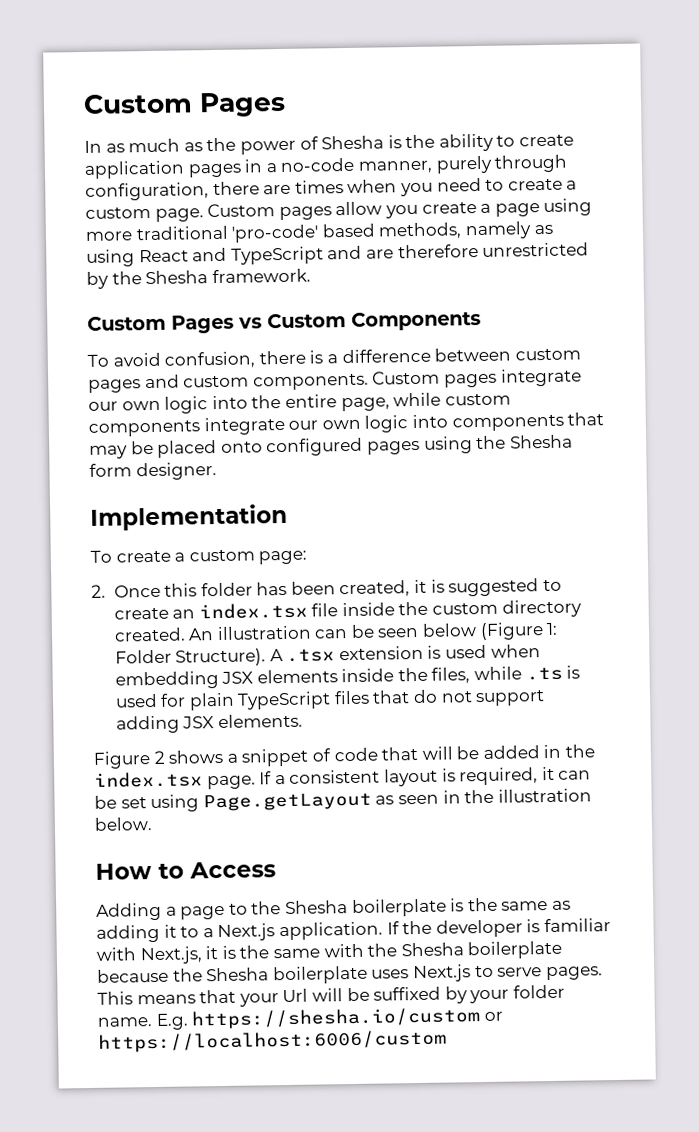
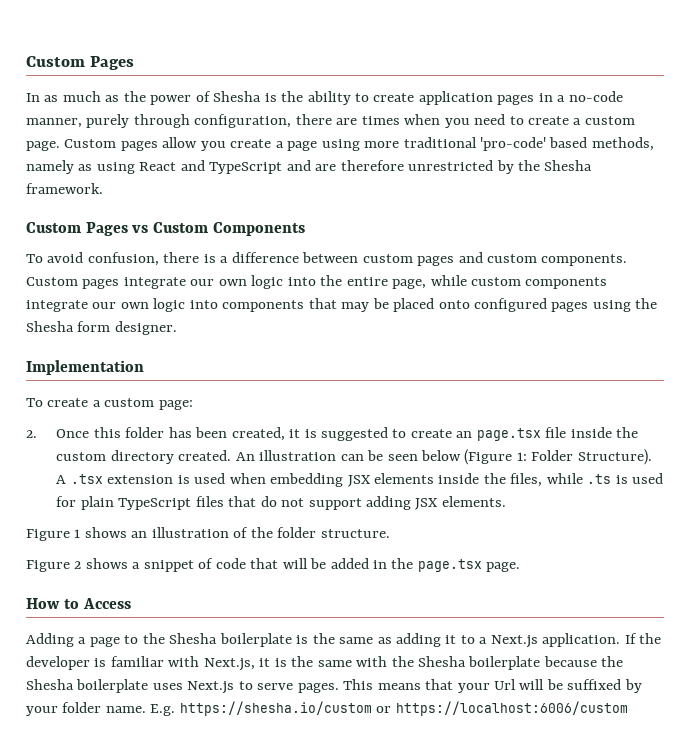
[198,602,308,620] index.tsx -> [476,428,541,441] page.tsx
(303, 721) none -> [26,527,390,541] // Figure 1 shows an illustration of the folder structure.
[94,766,592,790] [94,788,592,813] [94,817,152,831] index.tsx page. If a consistent layout is required, it can be set using Page.getLayout as seen in the illustration below. -> [417,559,521,572] page.tsx page.

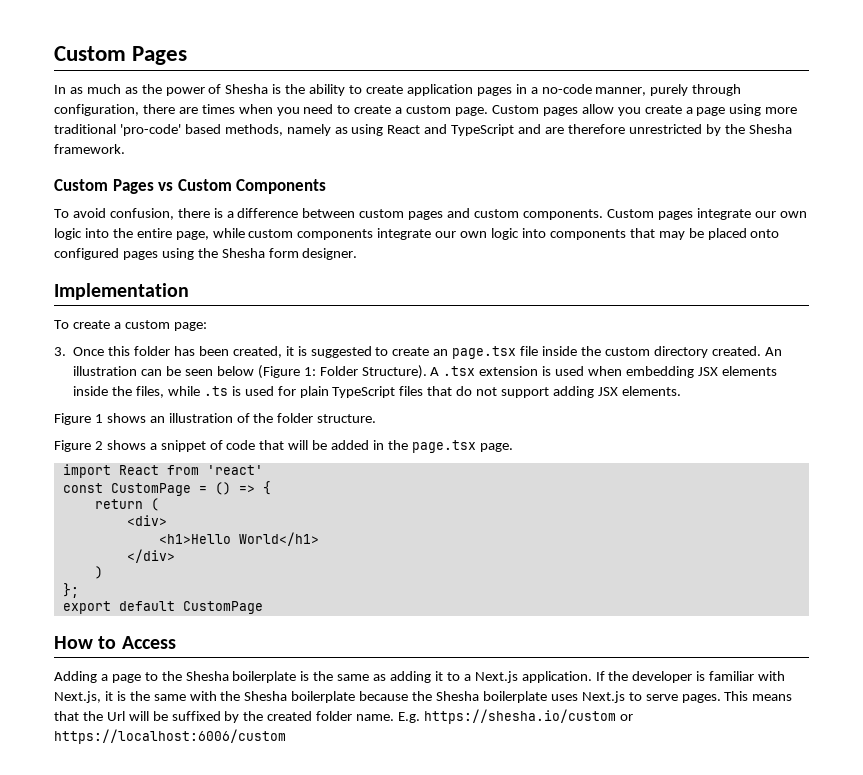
[26,430,37,438] 2. -> [54,347,66,356] 3.
(521, 567) none -> [62,464,263,478] [62,481,271,496] [94,498,159,511] [126,515,167,526] [158,532,319,546] [126,549,175,563] [94,566,103,579] [62,583,79,598] [62,601,263,614] // import React from 'react' // const CustomPage = () => { // return ( // <div> // <h1>Hello World</h1> // </div> // ) // }; // export default CustomPage
[457,683,490,693] your -> [82,711,103,721] the
[26,706,58,716] your -> [243,711,313,721] the created

